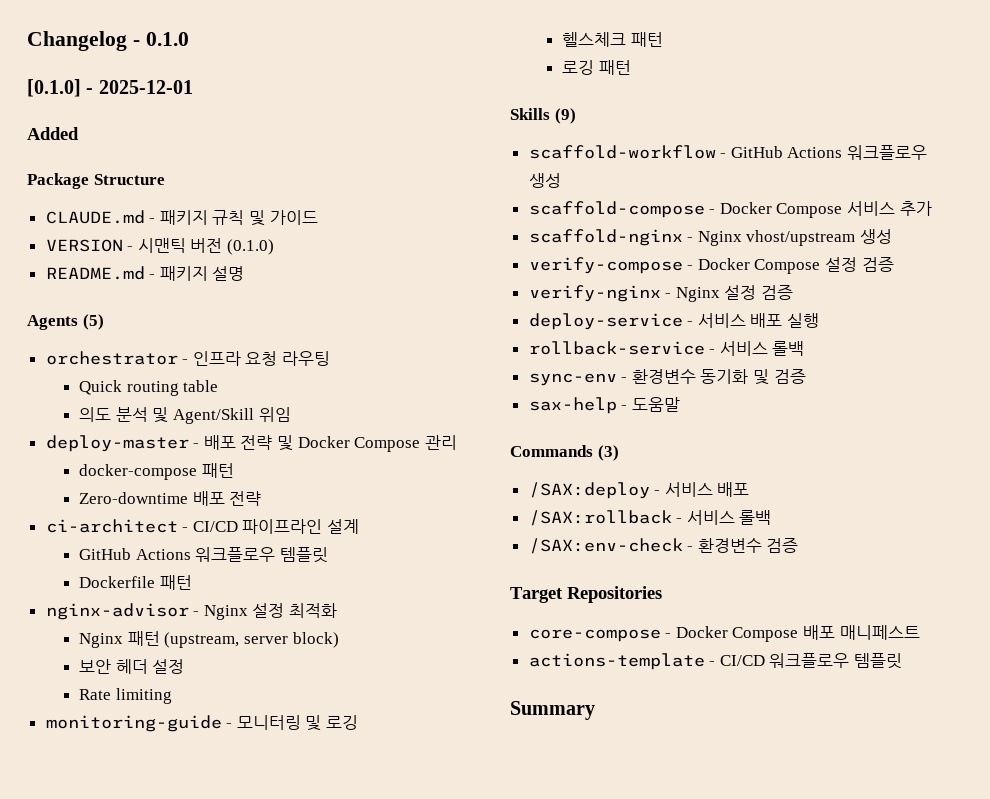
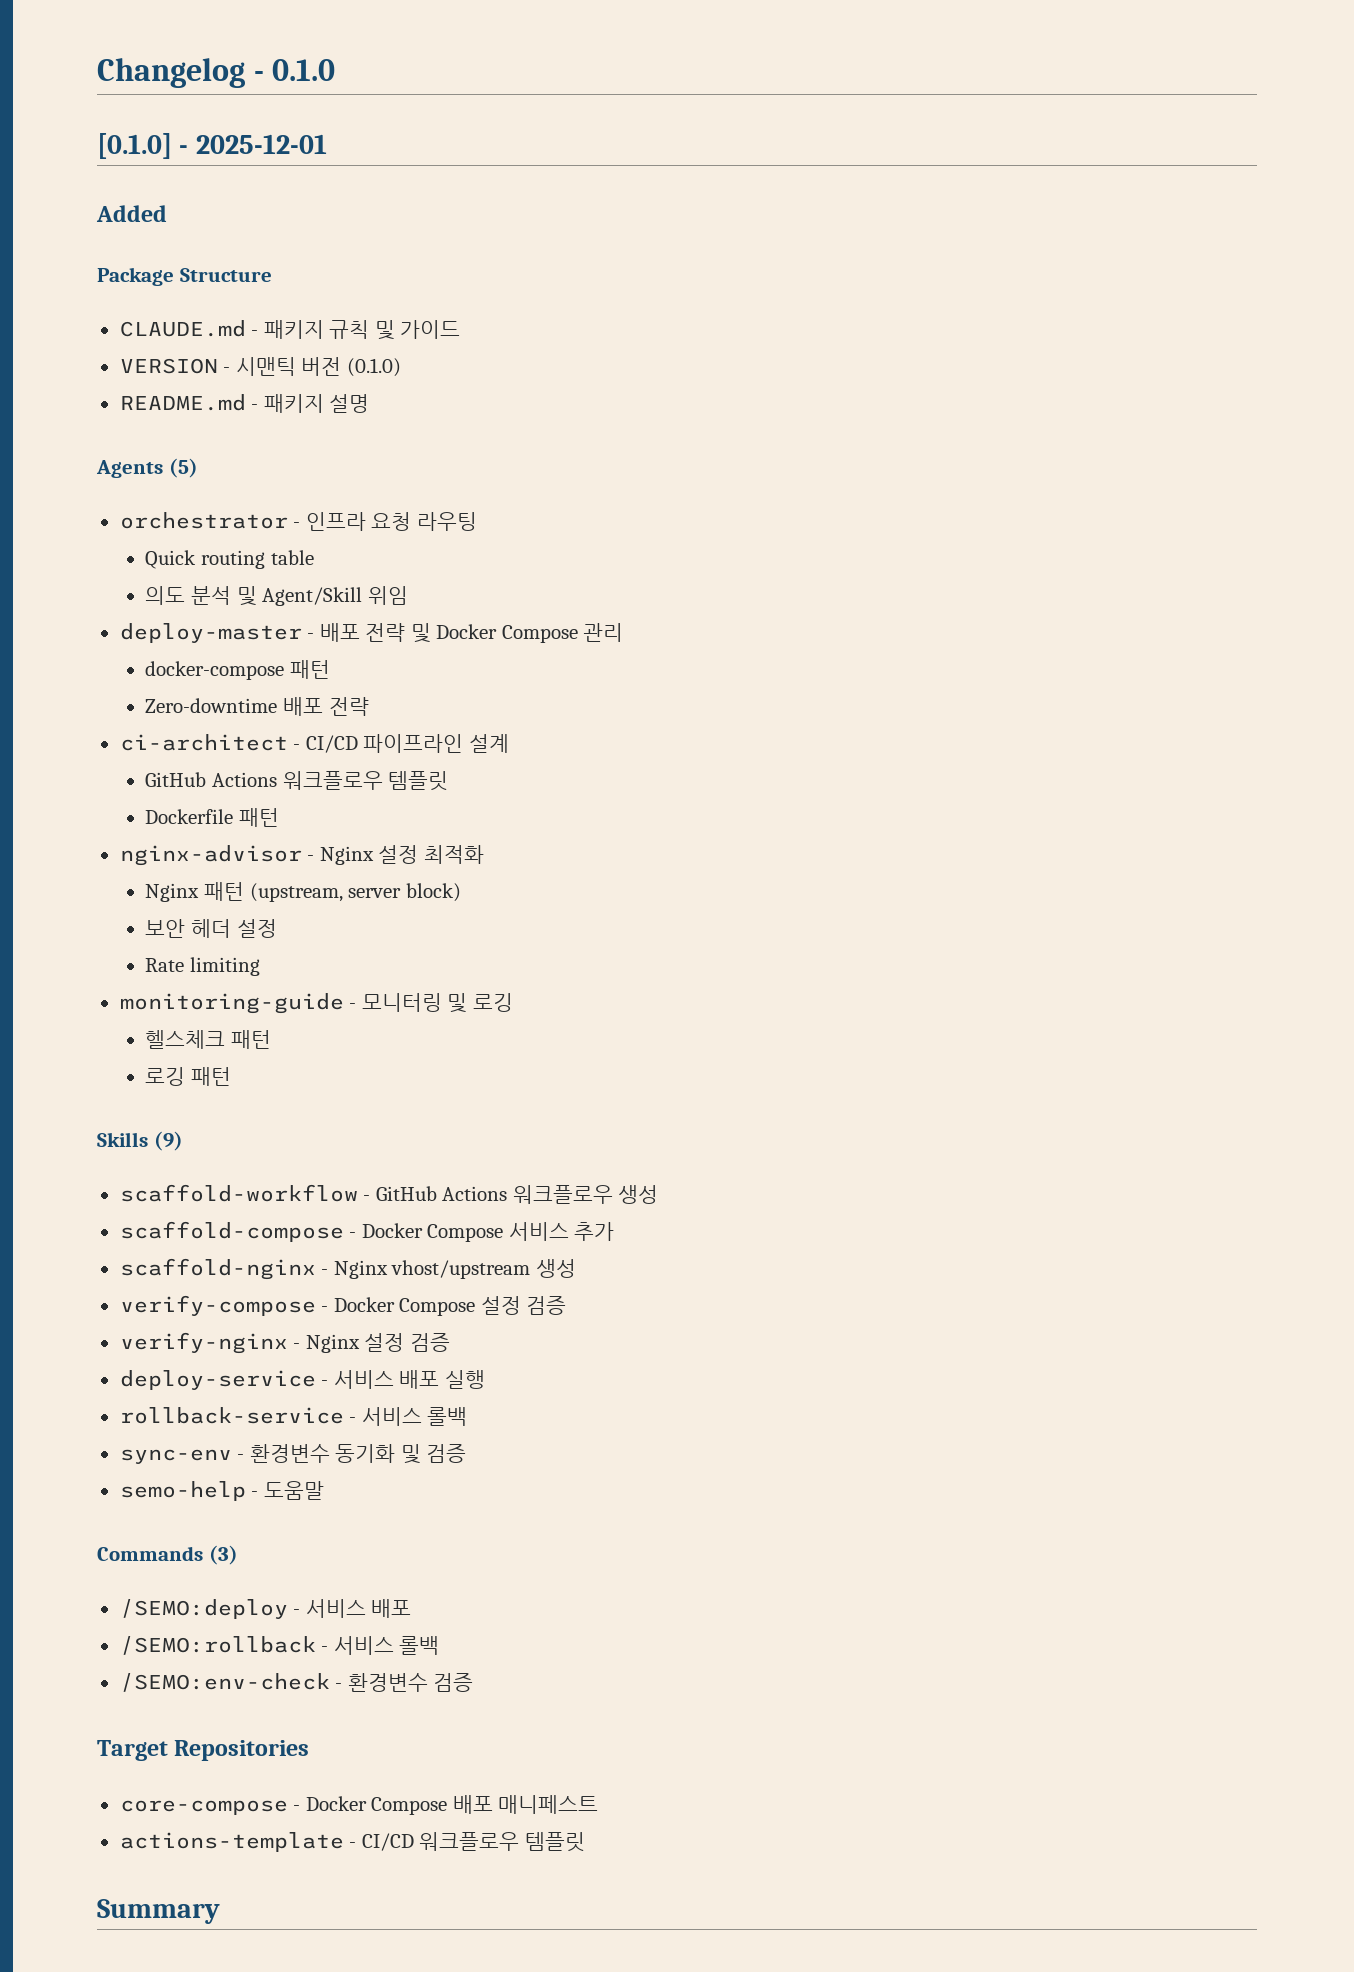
[528,397,617,414] sax-help -> [119,1481,246,1501] semo-help
[528,482,650,499] /SAX:deploy -> [119,1599,288,1619] /SEMO:deploy
[528,510,772,526] [528,538,683,554] /SAX:rollback - 서비스 롤백 // /SAX:env-check -> [119,1636,440,1655] [119,1673,330,1692] /SEMO:rollback - 서비스 롤백 // /SEMO:env-check

